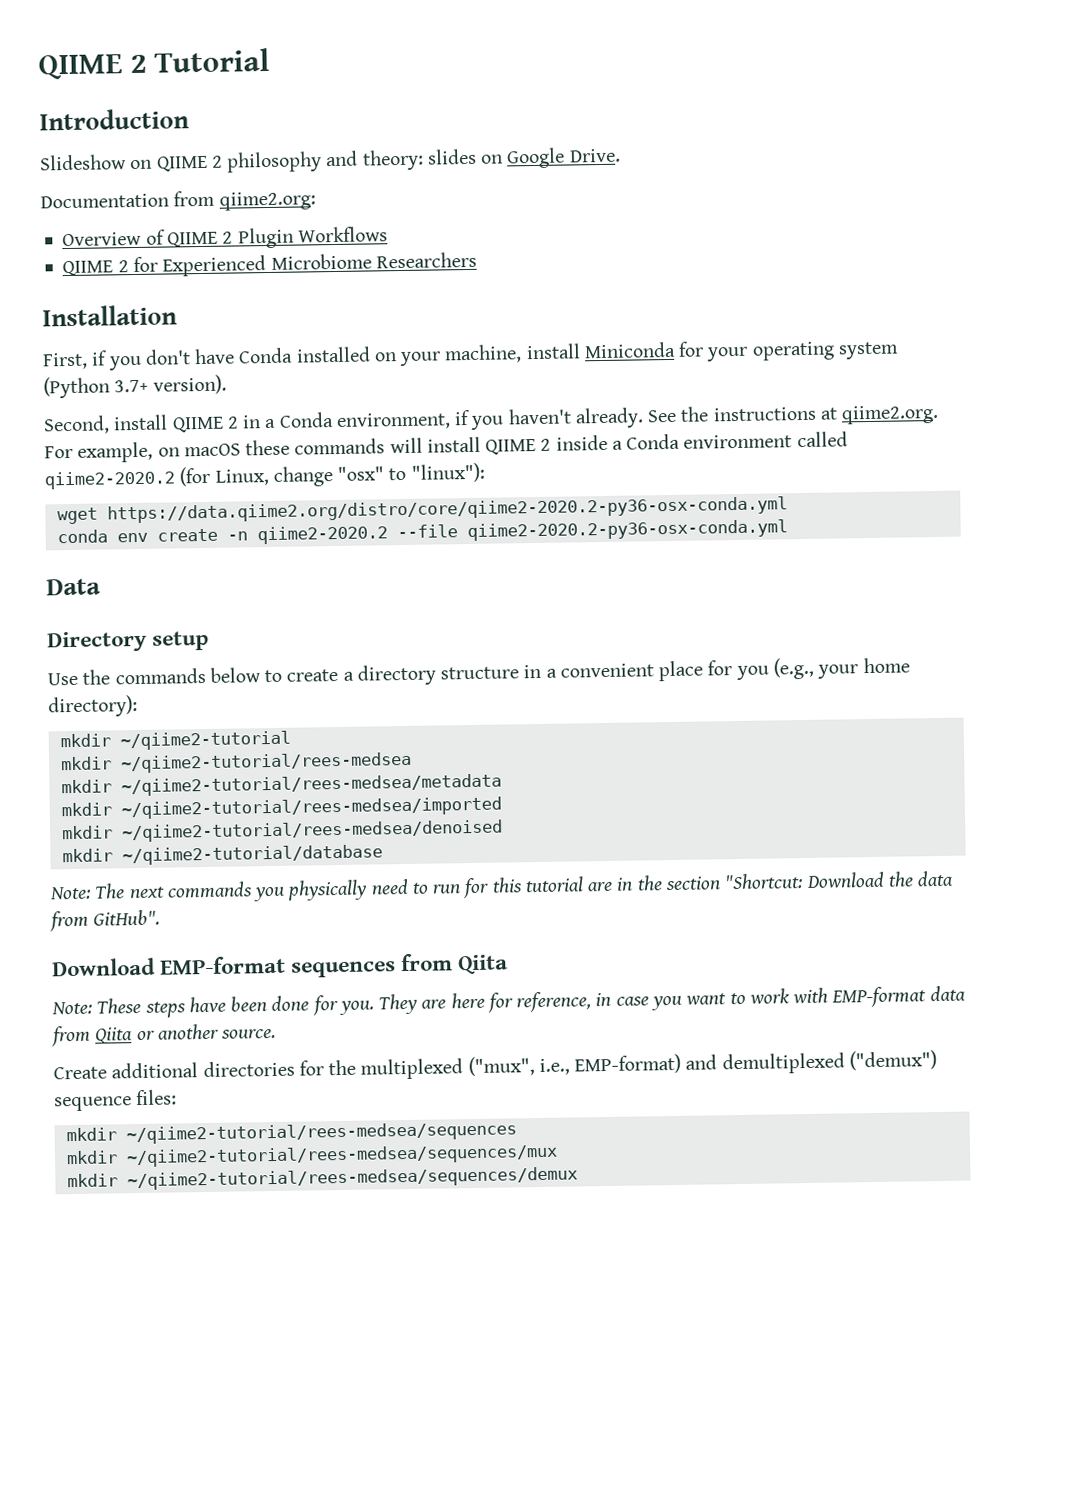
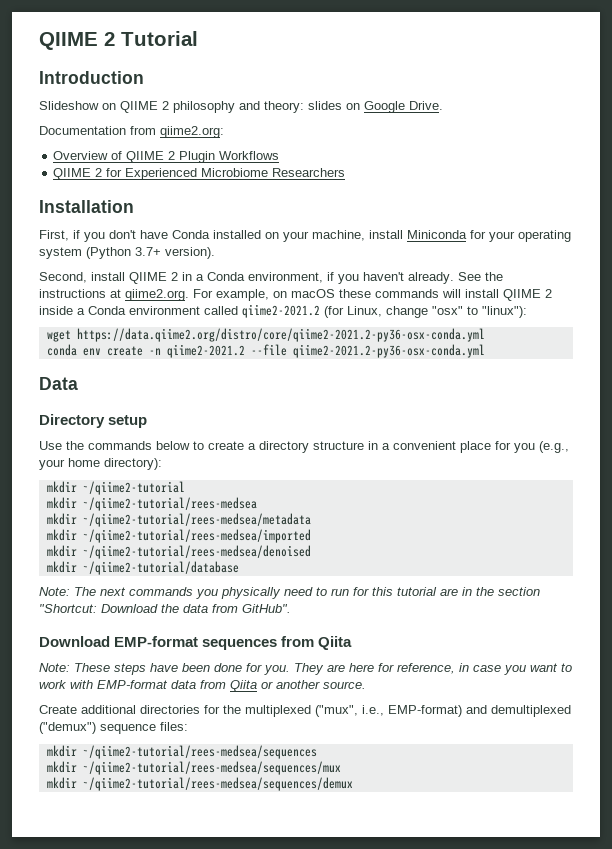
[44,470,175,490] qiime2-2020.2 -> [242,304,320,318] qiime2-2021.2
[106,496,788,524] https://data.qiime2.org/distro/core/qiime2-2020.2-py36-osx-conda.yml -> [76,328,485,342] https://data.qiime2.org/distro/core/qiime2-2021.2-py36-osx-conda.yml
[256,519,788,545] qiime2-2020.2 --file qiime2-2020.2-py36-osx-conda.yml -> [166,344,485,358] qiime2-2021.2 --file qiime2-2021.2-py36-osx-conda.yml

